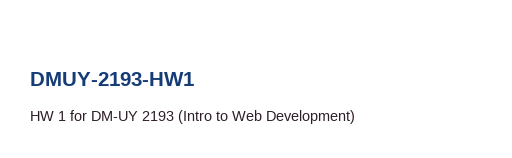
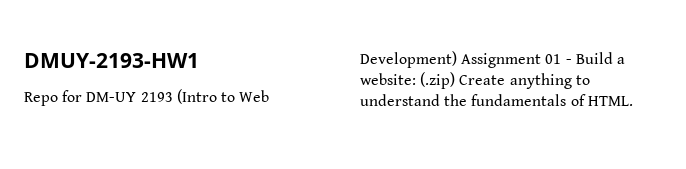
[30,111,66,121] HW 1 -> [24,92,58,106] Repo
(355, 117) none -> [461,52,625,68] [360,72,590,89] [360,94,633,106] Assignment 01 - Build a website: (.zip) Create anything to understand the fundamentals of HTML.

